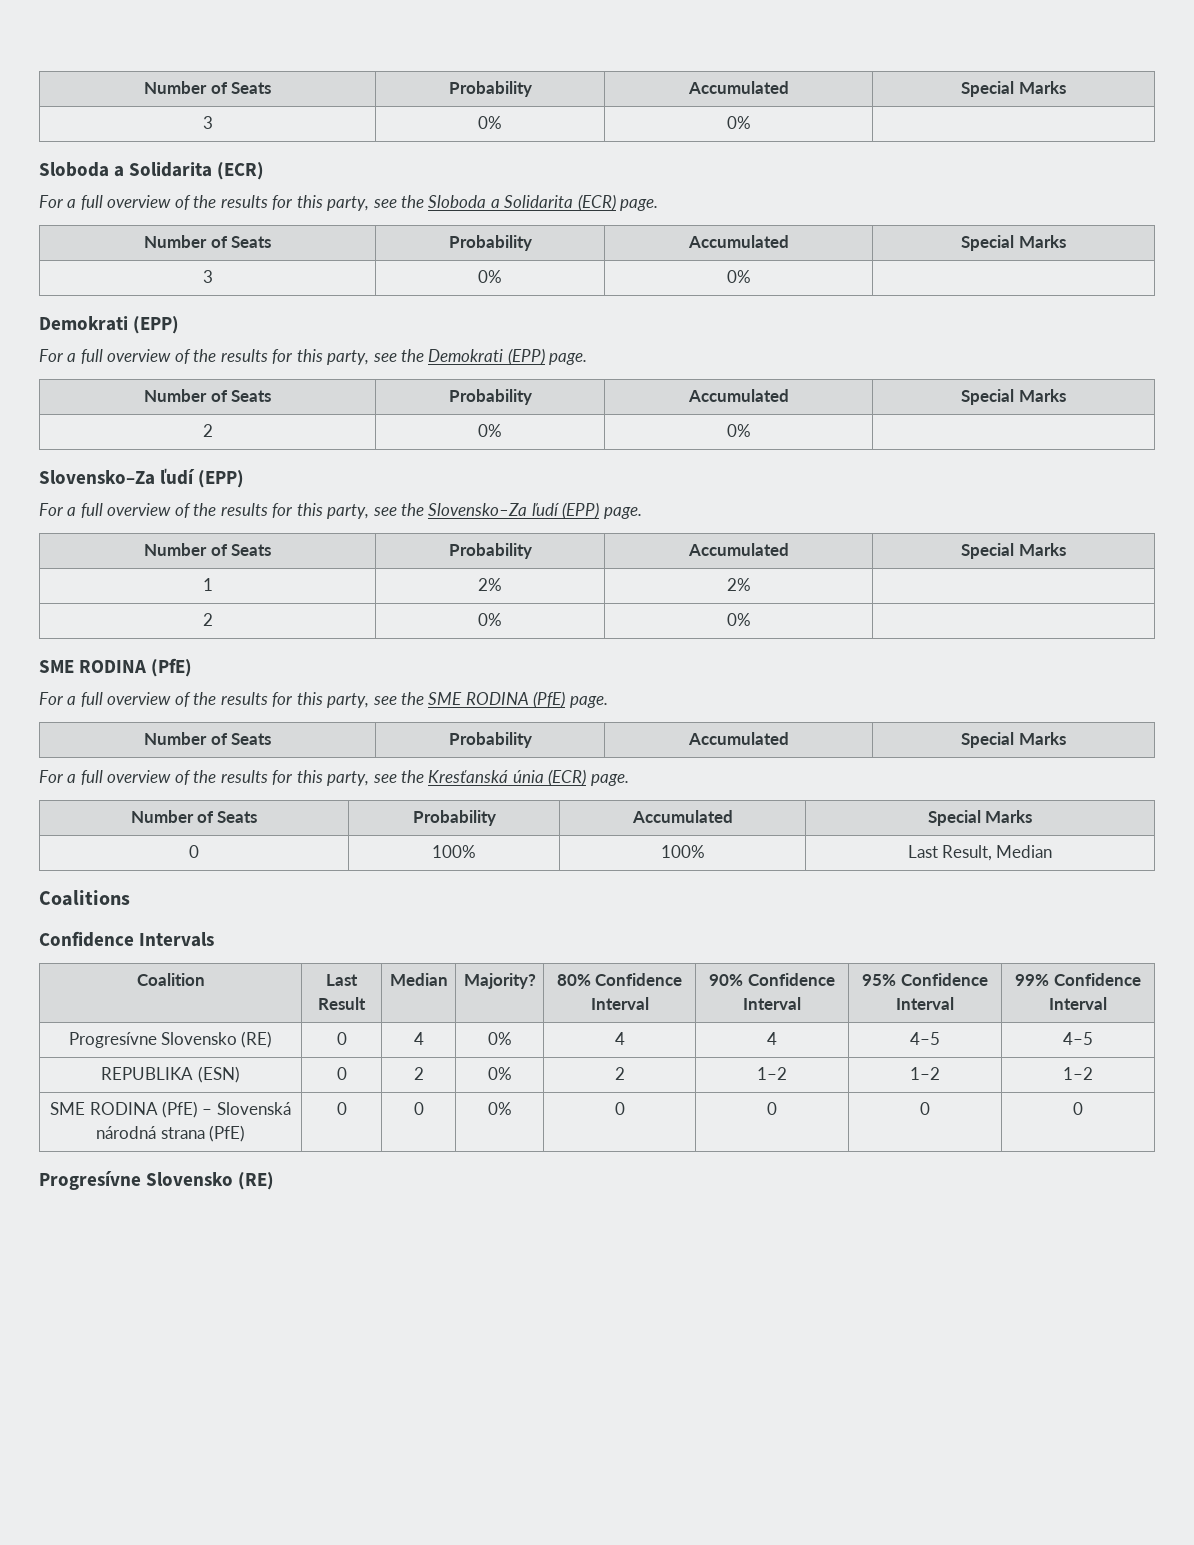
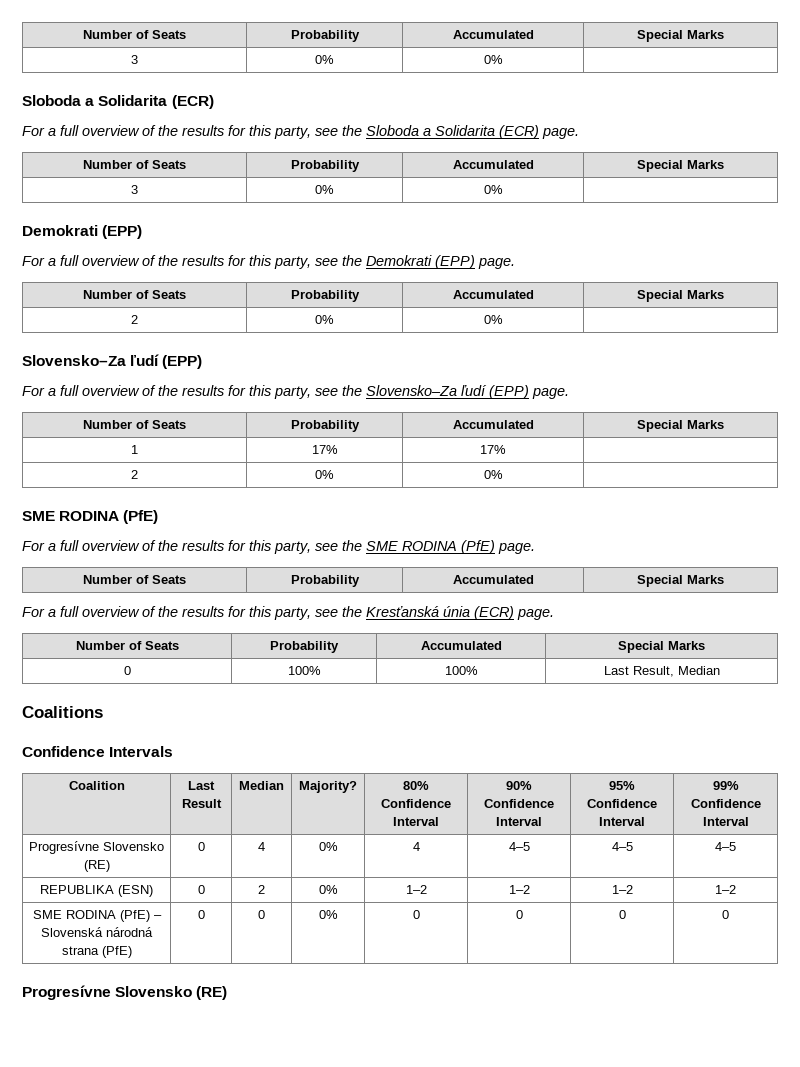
[478,578,502,591] [726,578,751,591] 2% | 2% -> [311,445,338,454] [480,445,506,454] 17% | 17%
[767,1032,777,1045] 4 -> [508,842,530,851] 4–5
[614,1067,625,1080] 2 -> [405,885,427,894] 1–2

